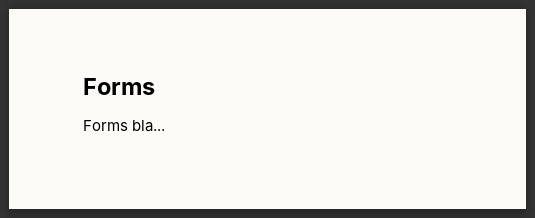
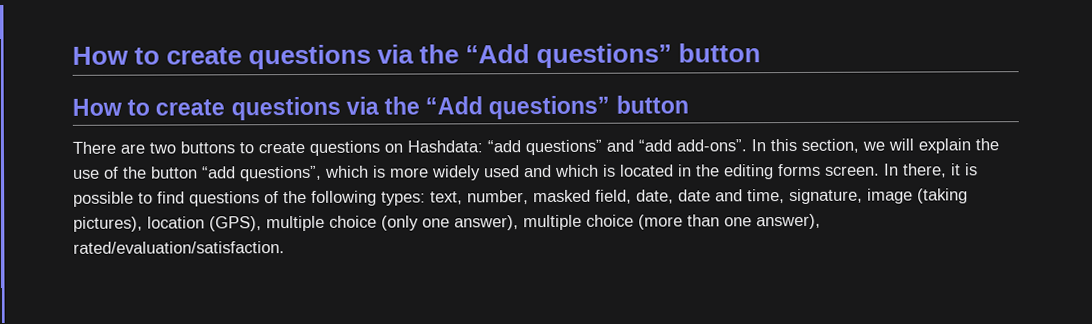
[83,78,155,95] [83,120,166,132] Forms // Forms bla... -> [72,43,762,70] [72,95,689,121] [72,138,999,156] [73,163,978,182] [73,188,968,207] [73,213,821,232] [73,241,285,254] How to create questions via the “Add questions” button // How to create questions via the “Add questions” button // There are two buttons to create questions on Hashdata: “add questions” and “add add-ons”. In this section, we will explain the use of the button “add questions”, which is more widely used and which is located in the editing forms screen. In there, it is possible to find questions of the following types: text, number, masked field, date, date and time, signature, image (taking pictures), location (GPS), multiple choice (only one answer), multiple choice (more than one answer), rated/evaluation/satisfaction.

